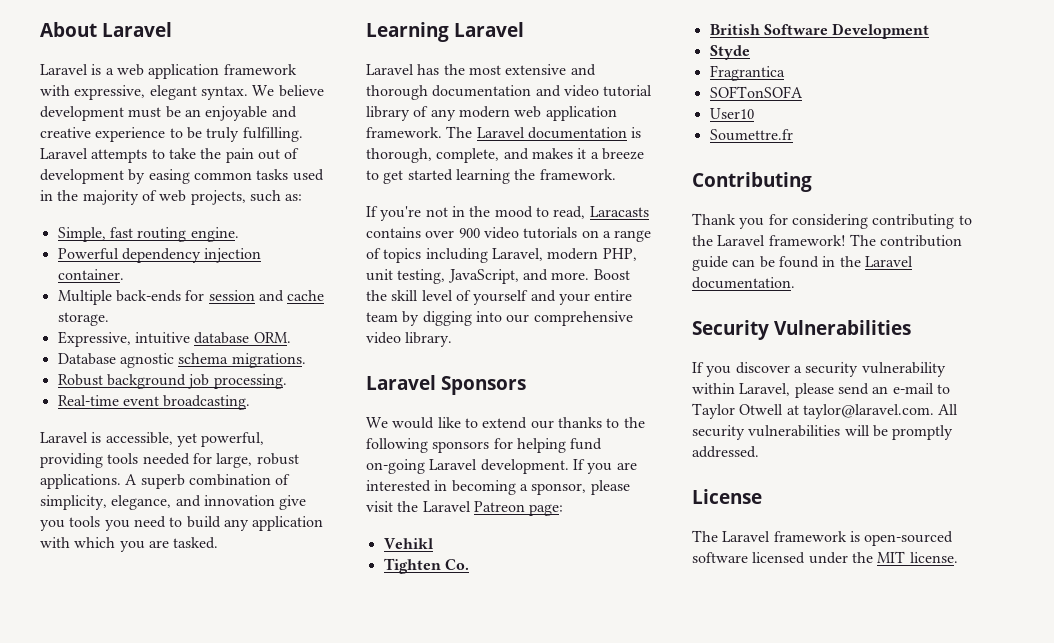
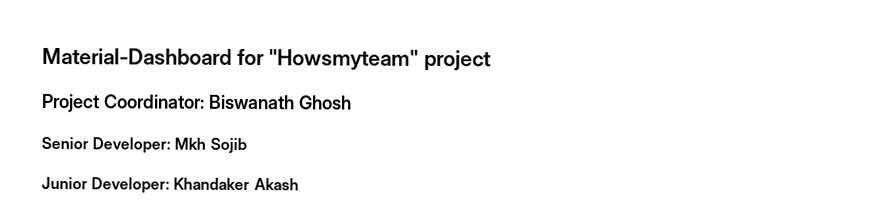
[40,22,172,37] [40,64,297,79] [40,85,324,100] [40,106,297,121] [40,127,303,142] [40,148,300,163] [40,169,324,184] [40,190,303,205] [57,227,239,242] [57,248,262,263] [57,269,124,280] [57,290,325,305] [57,312,109,326] [57,331,291,347] [57,353,306,368] [57,374,287,389] [57,395,251,410] [40,432,265,447] [40,453,299,468] [40,474,291,489] [40,495,307,510] [40,516,324,531] [40,537,219,552] [366,22,524,42] [366,64,596,76] [366,85,653,100] [366,106,617,121] [366,126,642,139] [366,148,644,163] [366,169,616,184] [366,206,649,221] [366,227,652,242] [366,248,637,263] [366,269,630,284] [366,290,633,305] [366,311,633,326] [366,332,453,347] [366,375,526,395] [366,417,645,429] [366,438,603,453] [366,459,637,474] [366,480,630,495] [366,501,564,516] [383,538,433,549] [383,558,469,574] [709,23,930,39] [709,45,750,60] [709,65,785,81] [709,86,803,98] [709,108,754,119] [709,129,793,141] [692,172,812,192] [692,213,972,229] [692,234,963,247] [692,256,913,271] [692,277,795,289] [692,320,911,340] [692,362,946,377] [692,383,950,398] [692,403,959,419] [692,425,954,440] [692,446,759,458] [692,489,762,504] [692,530,954,546] [692,551,958,564] About Laravel // Laravel is a web application framework with expressive, elegant syntax. We believe development must be an enjoyable and creative experience to be truly fulfilling. Laravel attempts to take the pain out of development by easing common tasks used in the majority of web projects, such as: // Simple, fast routing engine. // Powerful dependency injection container. // Multiple back-ends for session and cache storage. // Expressive, intuitive database ORM. // Database agnostic schema migrations. // Robust background job processing. // Real-time event broadcasting. // Laravel is accessible, yet powerful, providing tools needed for large, robust applications. A superb combination of simplicity, elegance, and innovation give you tools you need to build any application with which you are tasked. // Learning Laravel // Laravel has the most extensive and thorough documentation and video tutorial library of any modern web application framework. The Laravel documentation is thorough, complete, and makes it a breeze to get started learning the framework. // If you're not in the mood to read, Laracasts contains over 900 video tutorials on a range of topics including Laravel, modern PHP, unit testing, JavaScript, and more. Boost the skill level of yourself and your entire team by digging into our comprehensive video library. // Laravel Sponsors // We would like to extend our thanks to the following sponsors for helping fund on-going Laravel development. If you are interested in becoming a sponsor, please visit the Laravel Patreon page: // Vehikl // Tighten Co. // British Software Development // Styde // Fragrantica // SOFTonSOFA // User10 // Soumettre.fr // Contributing // Thank you for considering contributing to the Laravel framework! The contribution guide can be found in the Laravel documentation. // Security Vulnerabilities // If you discover a security vulnerability within Laravel, please send an e-mail to Taylor Otwell at taylor@laravel.com. All security vulnerabilities will be promptly addressed. // License // The Laravel framework is open-sourced software licensed under the MIT license. -> [42,47,492,72] [41,93,352,113] [41,136,247,154] [41,176,299,194] Material-Dashboard for "Howsmyteam" project // Project Coordinator: Biswanath Ghosh // Senior Developer: Mkh Sojib // Junior Developer: Khandaker Akash

